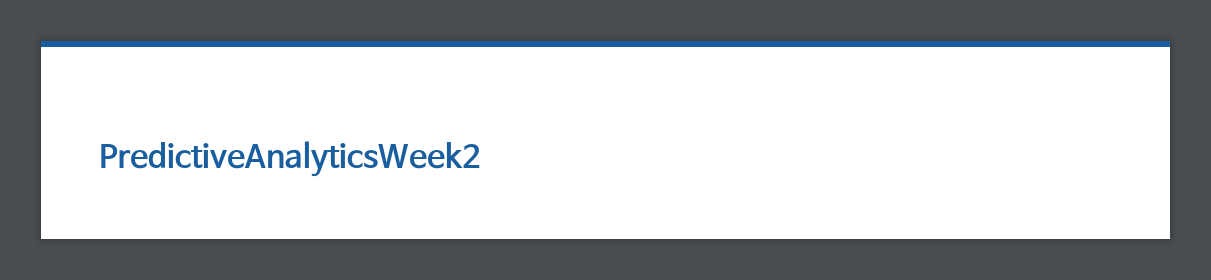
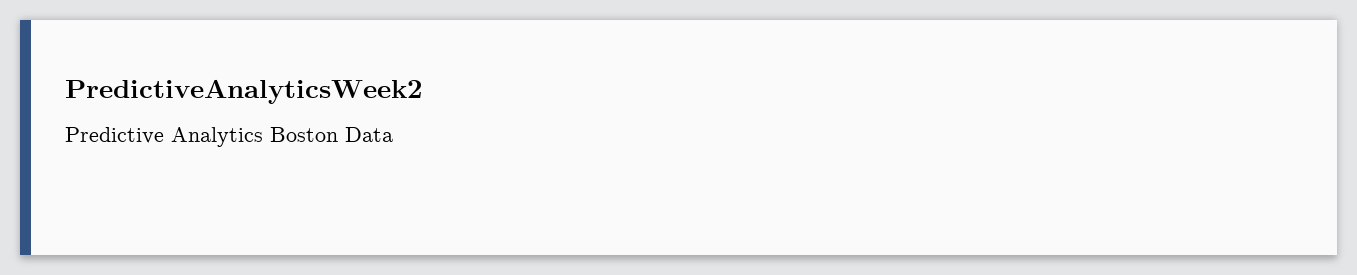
(481, 159) none -> [65,127,393,147] // Predictive Analytics Boston Data

